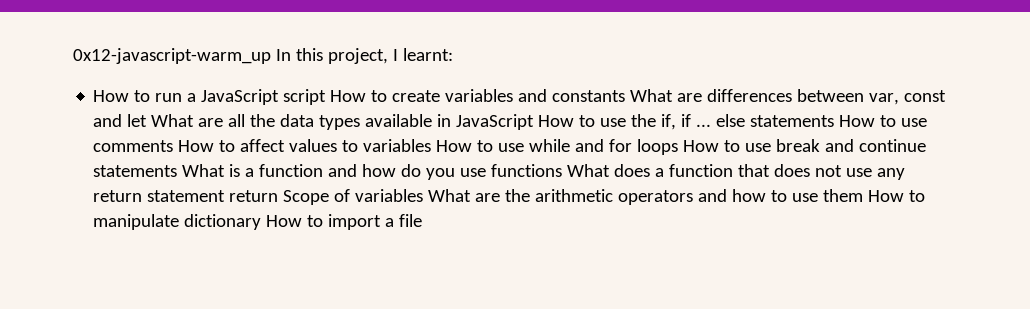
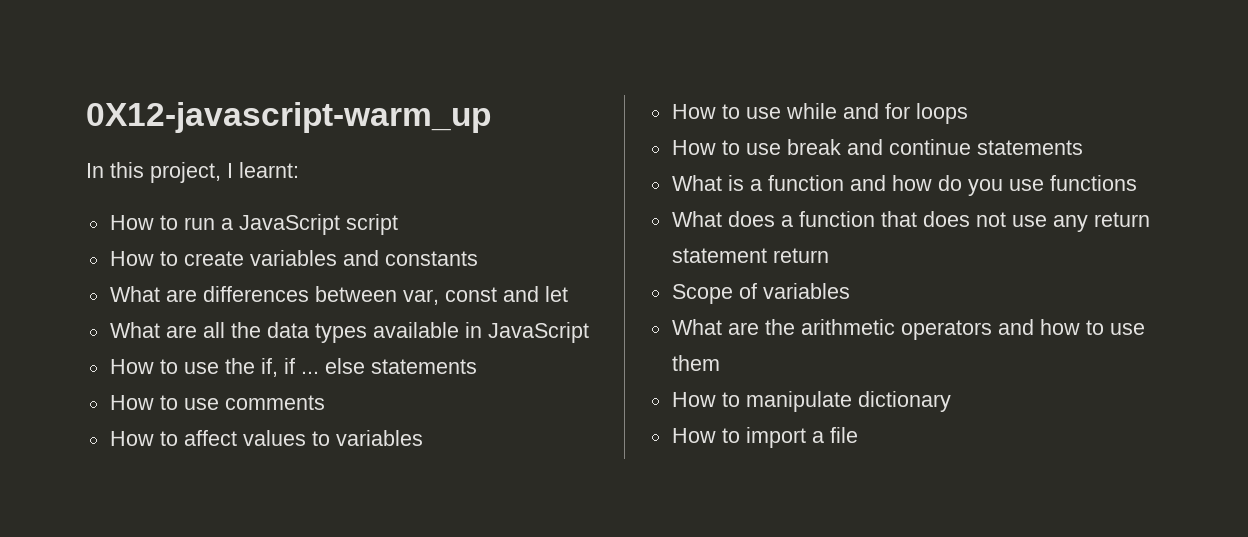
[73,48,271,64] 0x12-javascript-warm_up -> [86,102,491,133] 0X12-javascript-warm_up //
(327, 97) none -> (398, 224) //
(626, 96) none -> (478, 258) //
(148, 120) none -> (568, 294) //
(535, 122) none -> (589, 332) //
(835, 121) none -> (477, 366) //
(174, 146) none -> (325, 402) //
(432, 145) none -> (423, 438) //
(679, 147) none -> (968, 113) //
(178, 171) none -> (1083, 147) //
(563, 170) none -> (1137, 183) //
(279, 196) none -> (829, 255) //
(424, 195) none -> (850, 291) //
(864, 195) none -> (720, 363) //
(262, 222) none -> (951, 401) //

